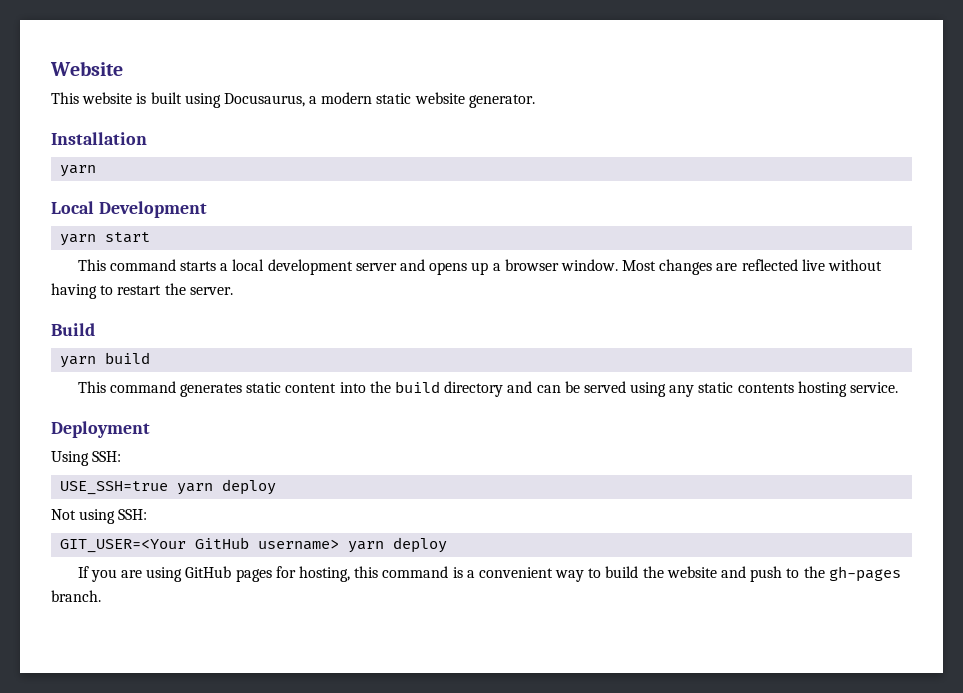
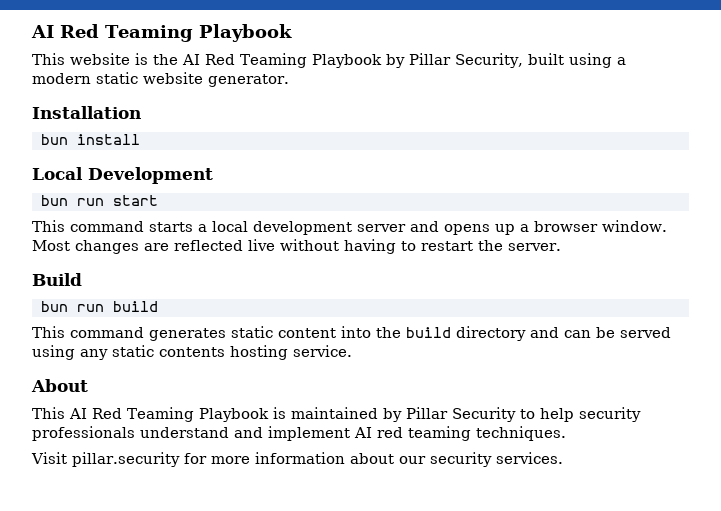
[50,61,123,76] Website -> [31,24,292,42] AI Red Teaming Playbook
(147, 98) none -> [153,53,523,68] the AI Red Teaming Playbook by Pillar Security,
[223,93,305,107] Docusaurus, -> (612, 60) none
[60,165,97,177] yarn -> [41,134,140,145] bun install
[60,234,97,246] yarn -> [41,195,104,206] bun run
[60,356,97,368] yarn -> [41,301,104,312] bun run
[51,421,150,438] [51,451,122,466] [60,479,277,495] [51,509,148,524] [60,537,448,553] [77,566,901,582] [51,590,101,602] Deployment // Using SSH: // USE_SSH=true yarn deploy // Not using SSH: // GIT_USER=<Your GitHub username> yarn deploy // If you are using GitHub pages for hosting, this command is a convenient way to build the website and push to the gh-pages branch. -> [31,379,88,392] [32,407,641,422] [32,426,566,441] [31,452,563,467] About // This AI Red Teaming Playbook is maintained by Pillar Security to help security professionals understand and implement AI red teaming techniques. // Visit pillar.security for more information about our security services.

